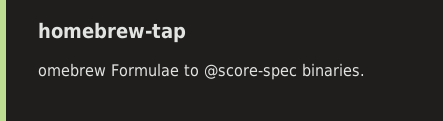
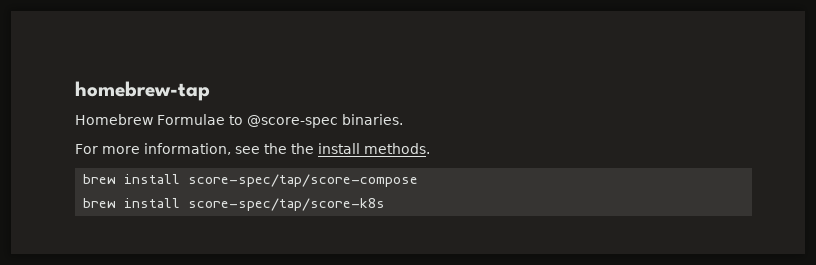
[38,63,106,77] omebrew -> [75,114,153,125] Homebrew
(365, 70) none -> [75,143,430,155] [83,174,419,187] [83,198,386,211] // For more information, see the the install methods. // brew install score-spec/tap/score-compose // brew install score-spec/tap/score-k8s

